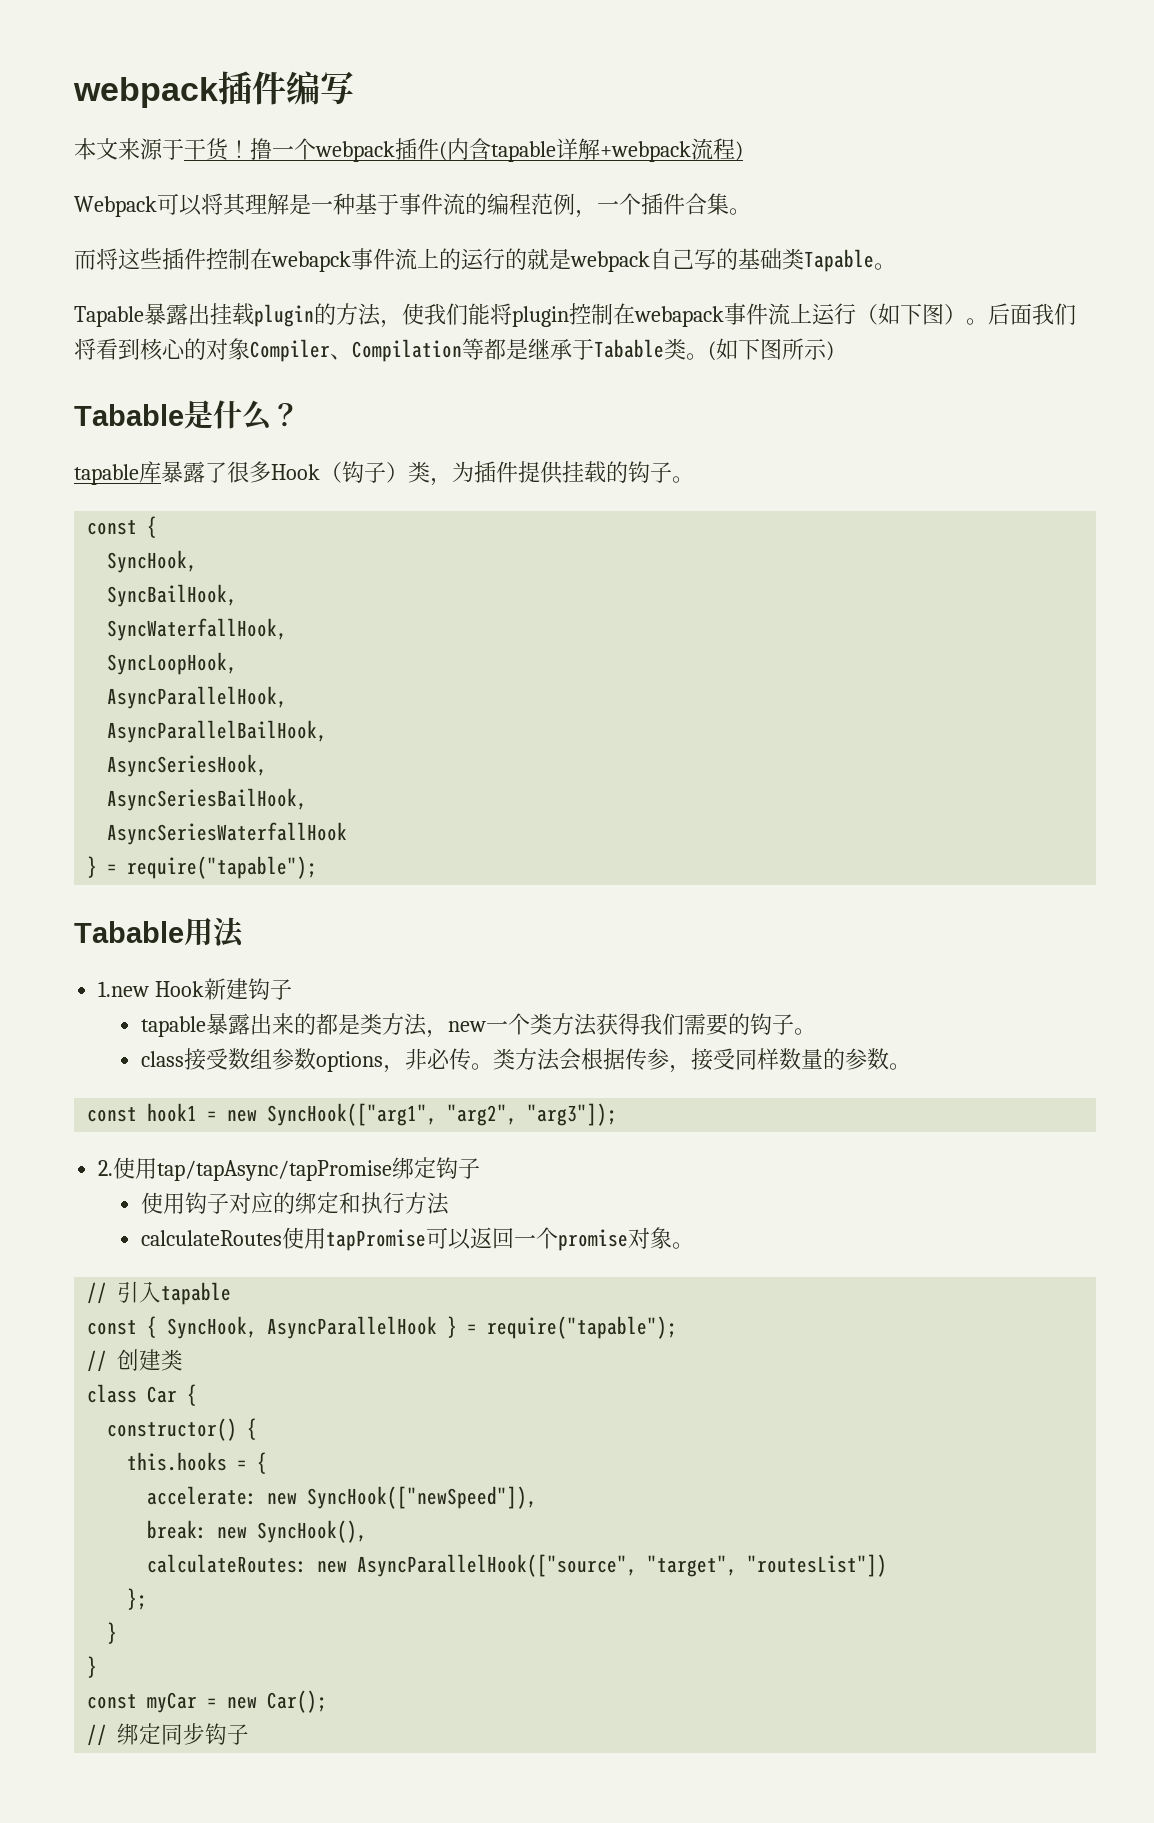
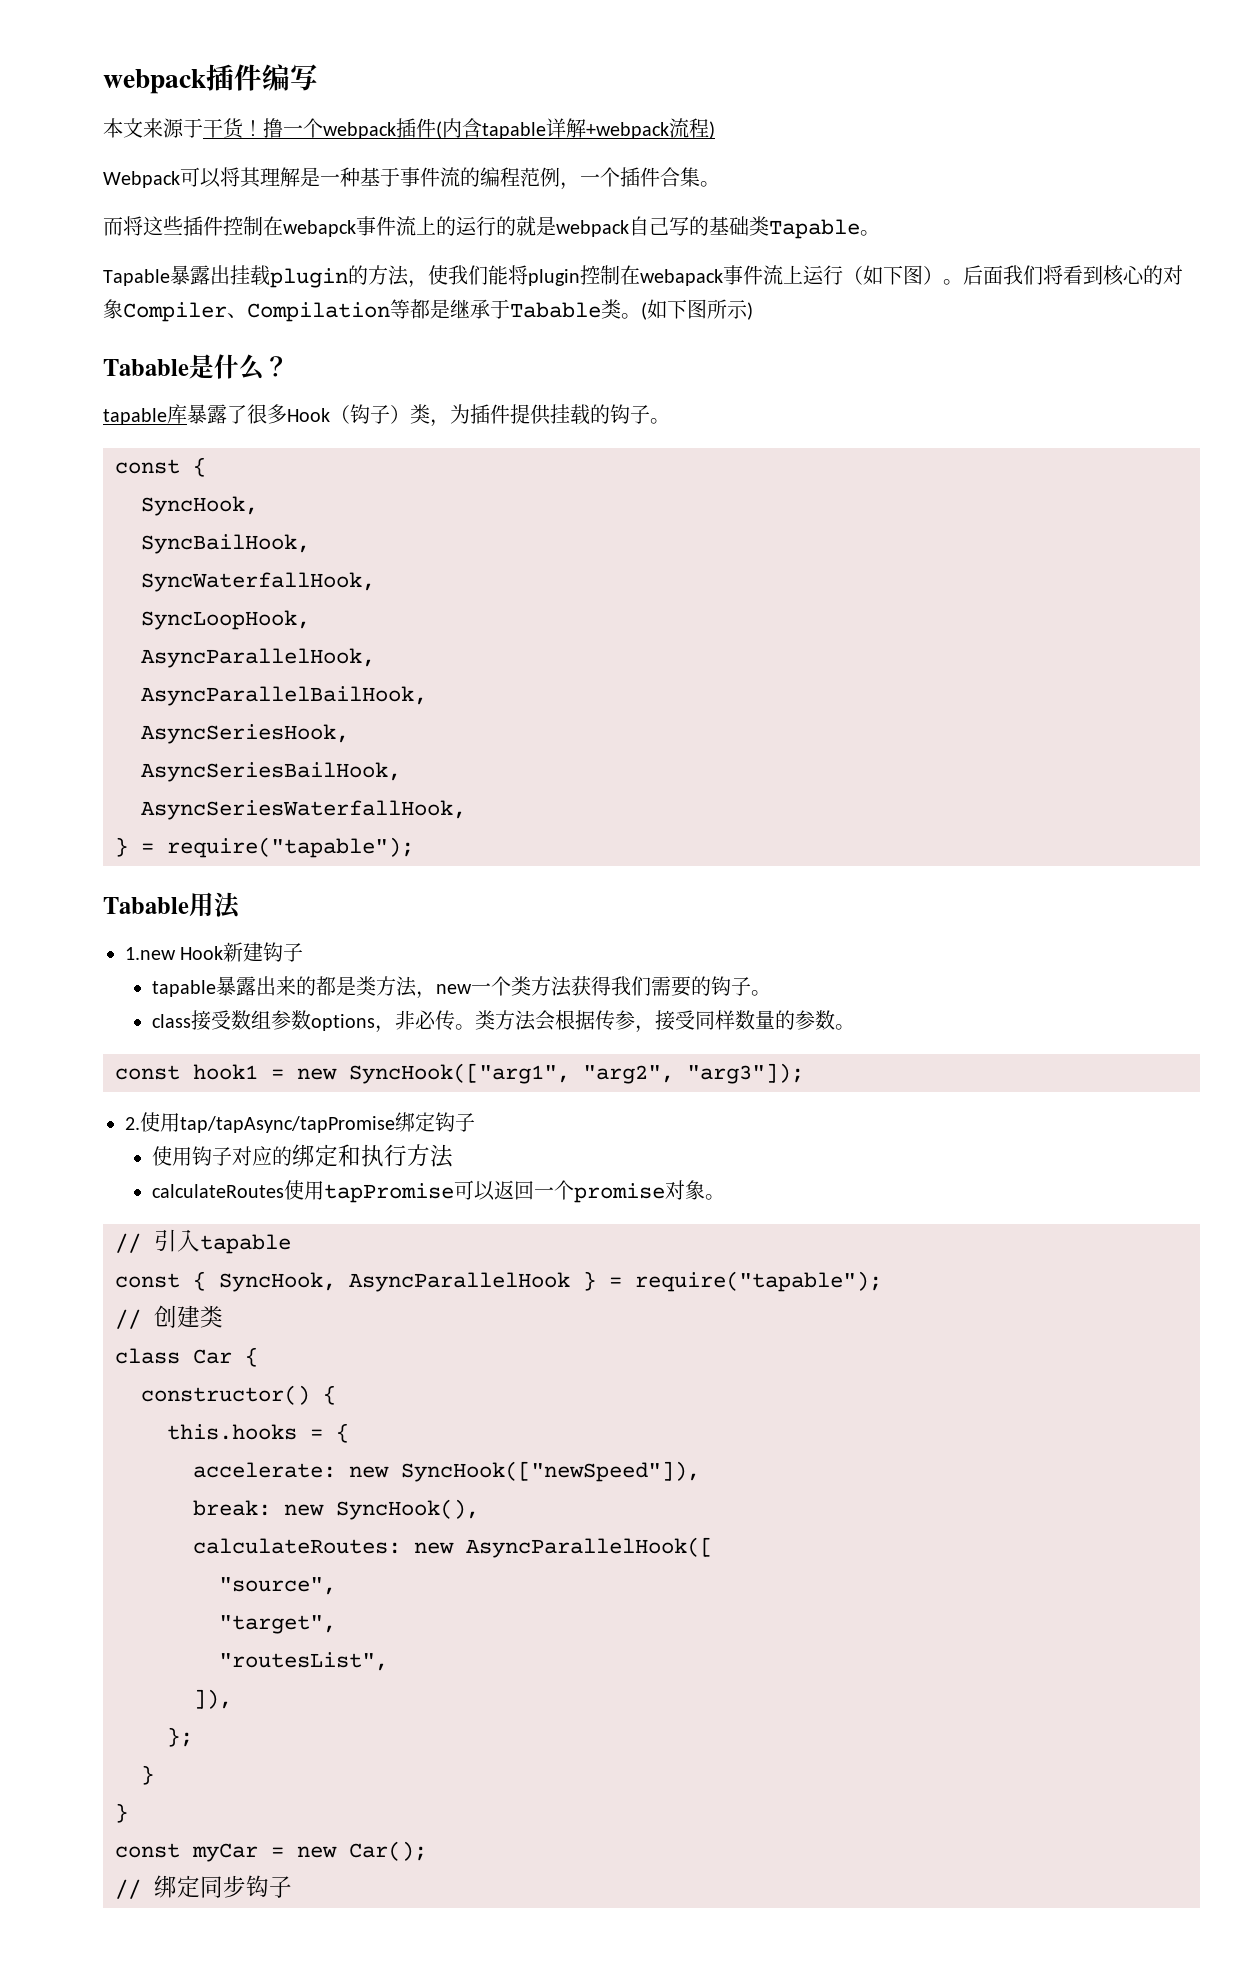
[107,822,348,845] AsyncSeriesWaterfallHook -> [141,800,466,820] AsyncSeriesWaterfallHook,
[357,1554,638,1577] AsyncParallelHook(["source", -> [466,1537,713,1558] [219,1577,336,1595] AsyncParallelHook([ // "source", //
[747,1554,888,1577] "routesList"]) -> [219,1652,388,1671] [193,1689,232,1709] // "routesList", // ]),

